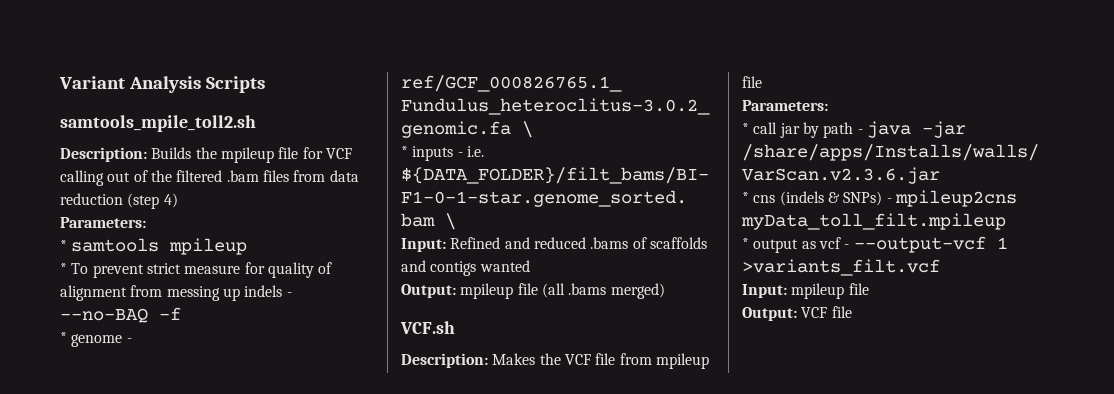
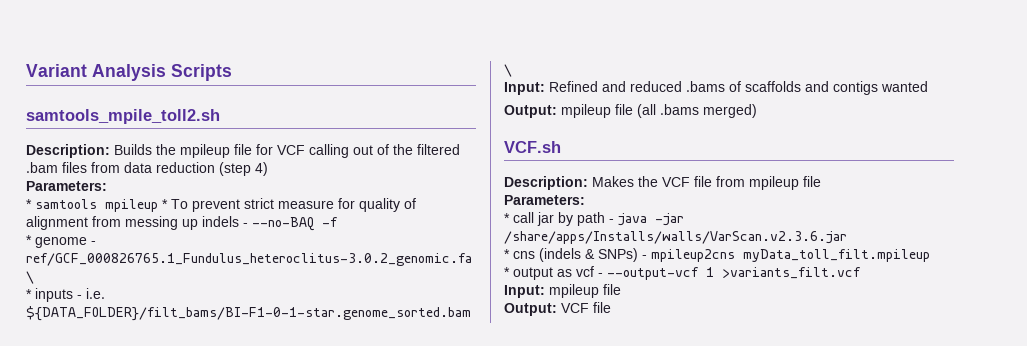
(248, 246) // -> (158, 205) none

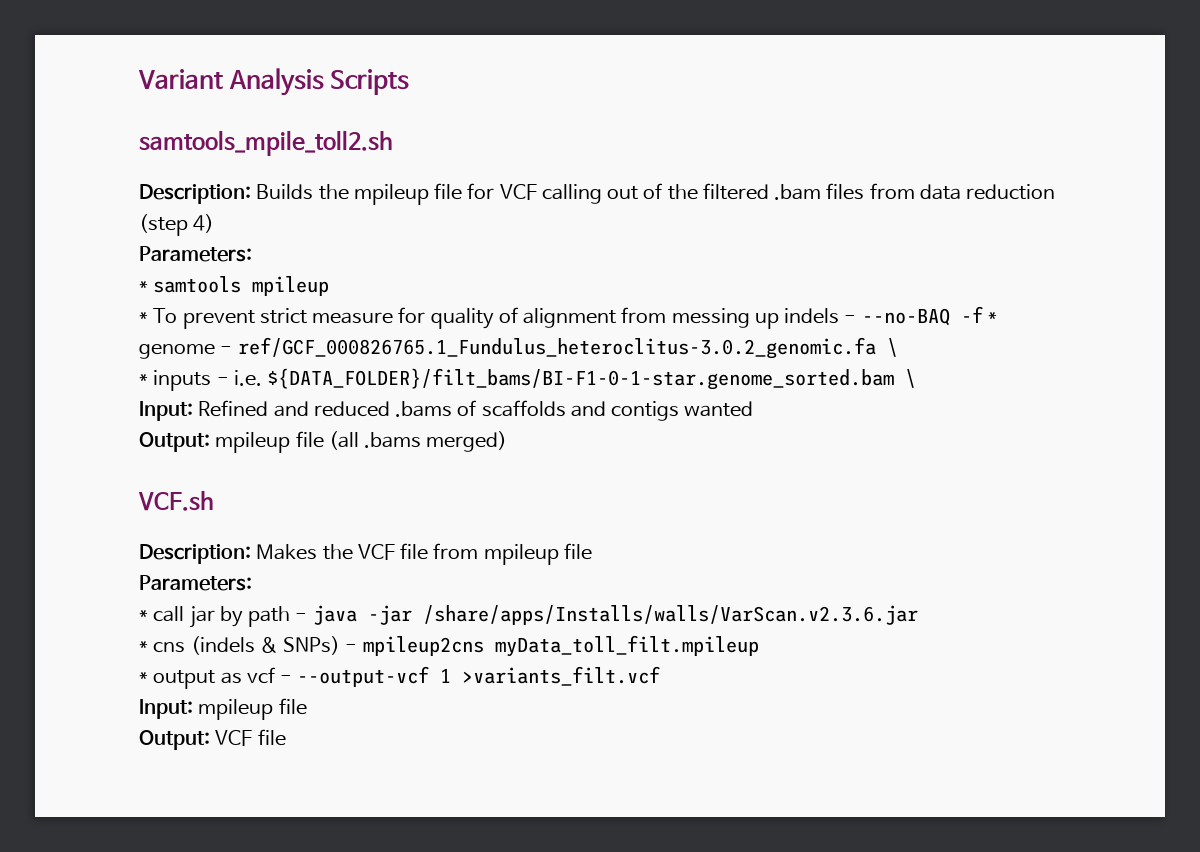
(158, 205) none -> (330, 286) //
(338, 222) // -> (983, 314) none

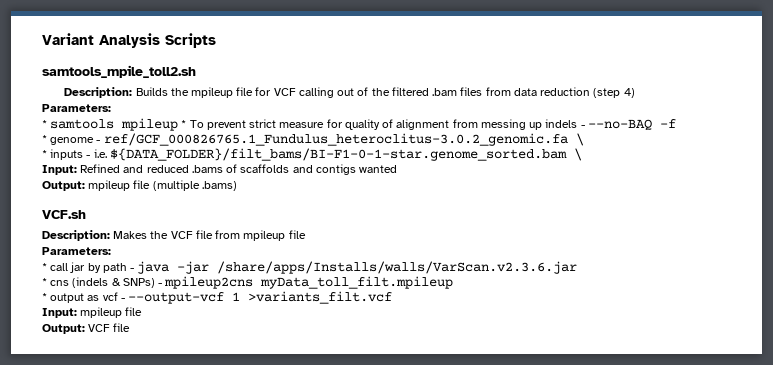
(330, 286) // -> (179, 124) none
(983, 314) none -> (676, 123) //
[328,431,508,452] (all .bams merged) -> [152,180,237,191] (multiple .bams)

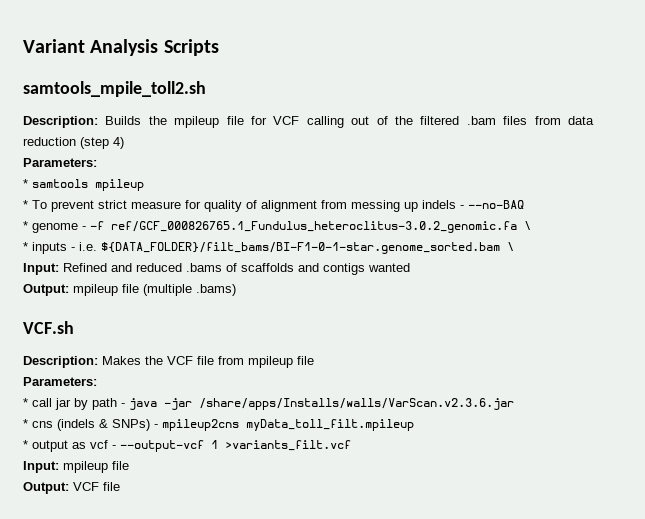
(179, 124) none -> (144, 185) //
[659,119,676,128] -f -> (524, 204) none
(101, 141) none -> [90,221,104,230] -f

